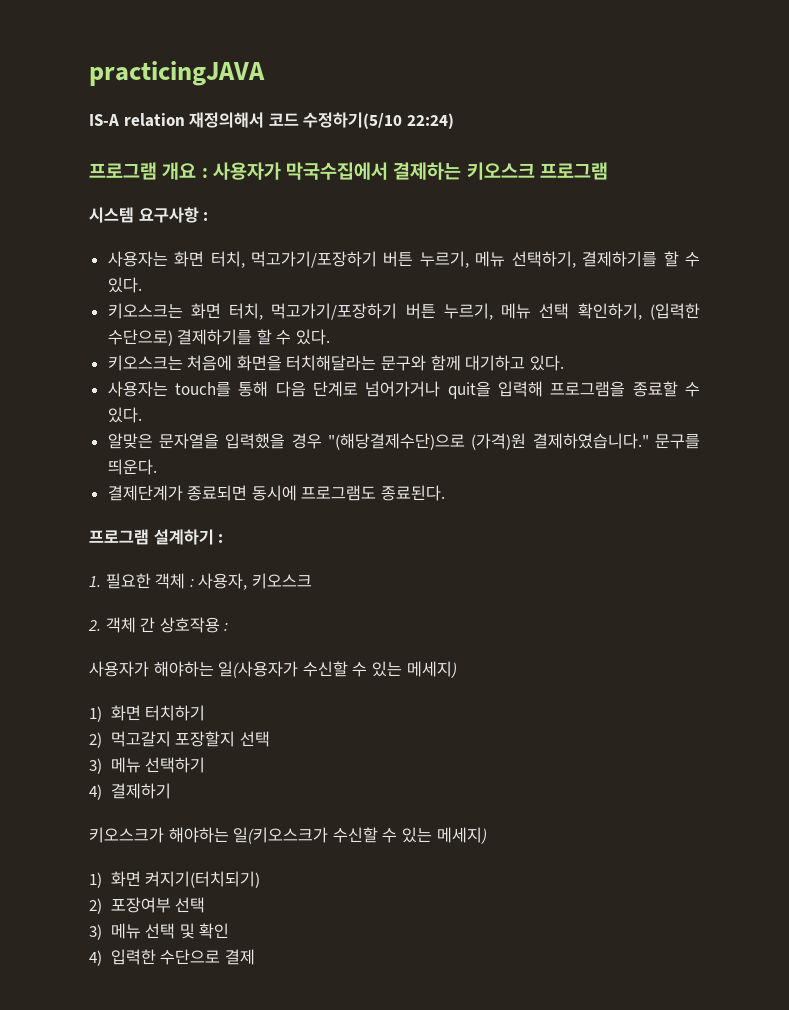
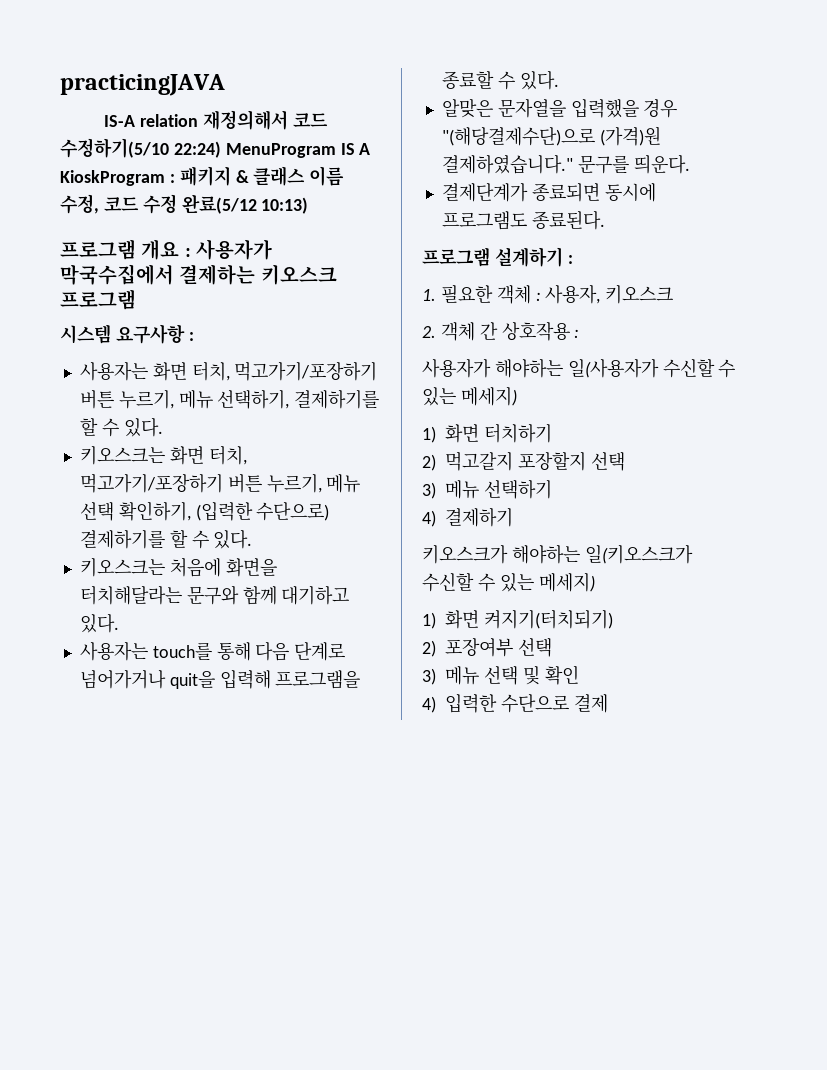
(454, 121) none -> [225,143,371,158] [60,166,345,186] [60,194,309,214] MenuProgram IS A KioskProgram : 패키지 & 클래스 이름 수정, 코드 수정 완료(5/12 10:13)

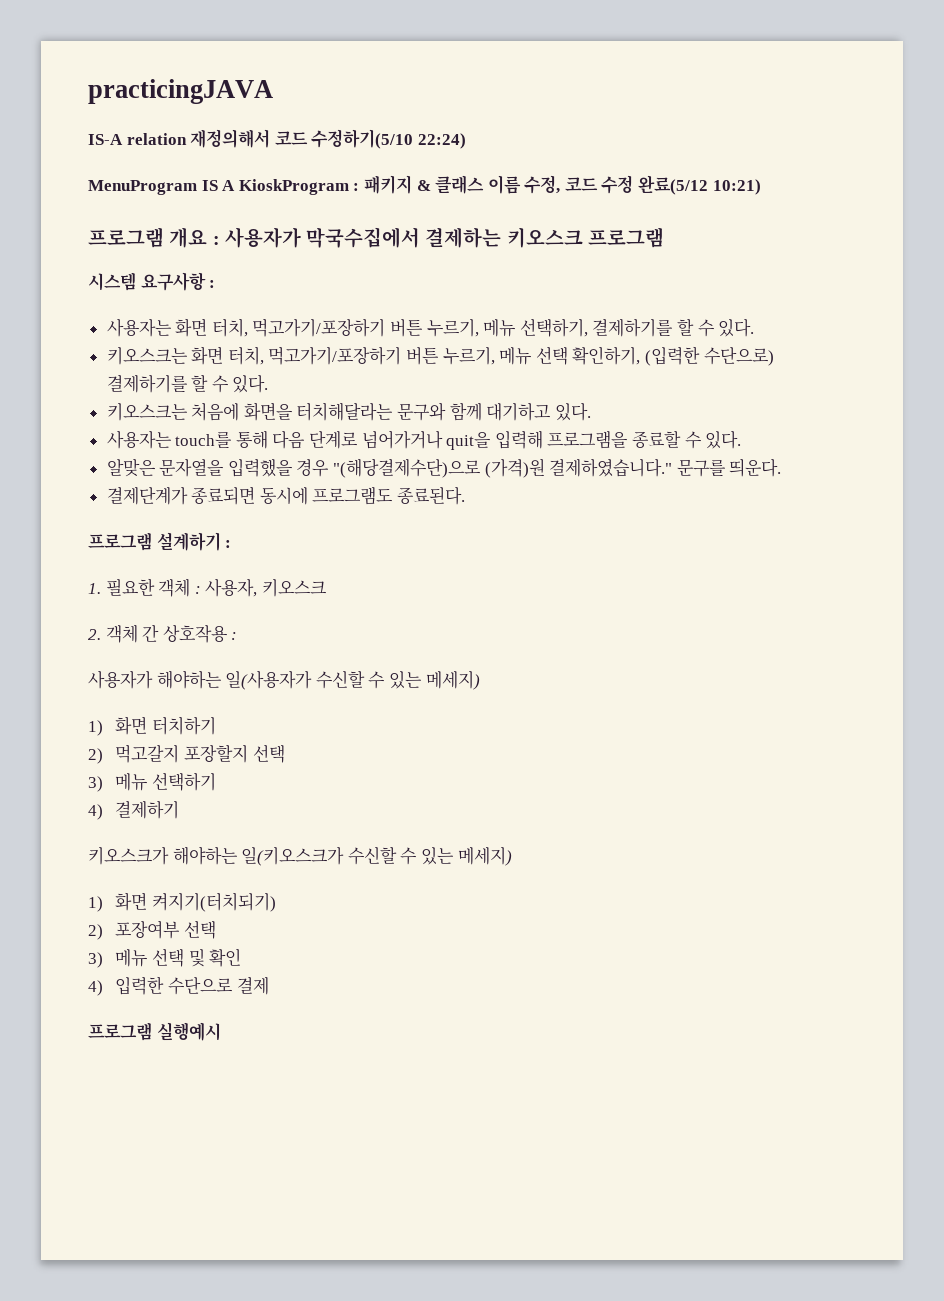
(221, 149) none -> (466, 141) //
[261,197,309,214] 10:13) -> [712,179,761,195] 10:21)
(609, 703) none -> [88,1022,221,1041] // 프로그램 실행예시

